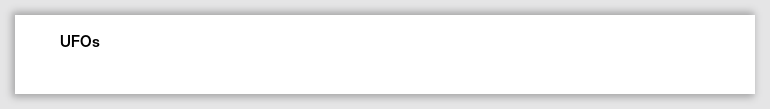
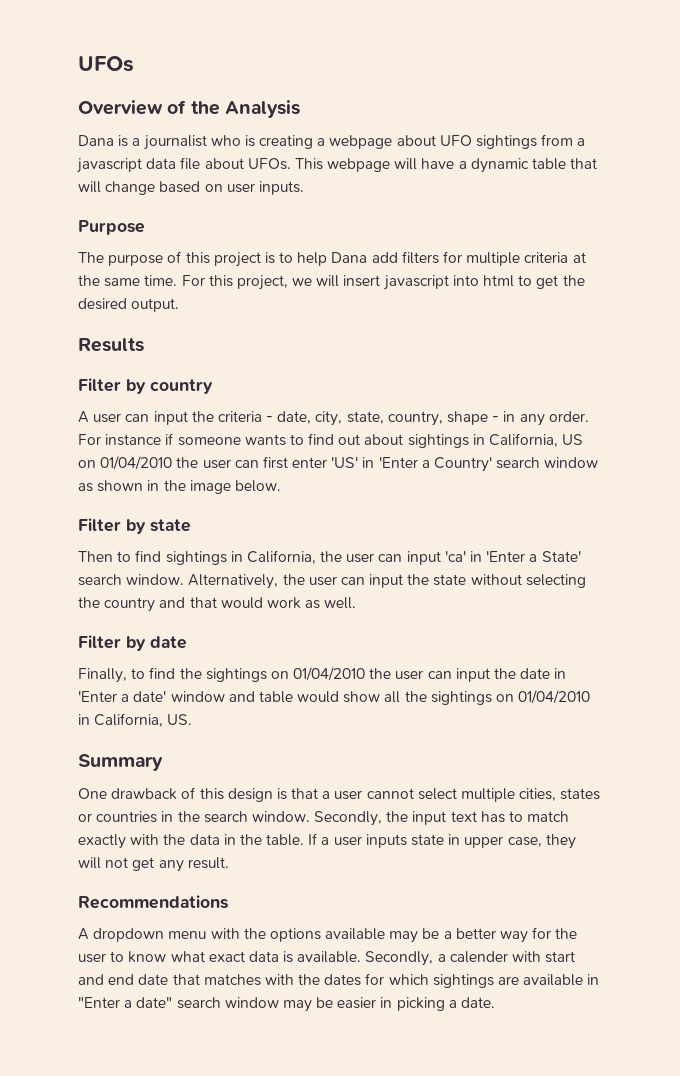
(100, 41) none -> [78,100,300,118] [78,134,586,150] [77,157,598,173] [78,181,304,195] [78,220,145,235] [78,251,586,267] [78,275,585,290] [78,298,180,312] [78,338,144,352] [78,378,213,394] [78,411,589,426] [78,433,584,448] [78,456,599,472] [78,480,281,494] [78,518,191,534] [78,550,581,565] [78,574,586,589] [78,597,357,612] [78,635,187,651] [78,667,567,683] [78,690,591,705] [78,713,193,727] [78,754,163,771] [78,787,601,802] [78,811,570,826] [78,833,576,849] [78,857,229,872] [78,895,228,909] [78,927,578,943] [78,951,576,966] [78,973,600,988] [78,997,496,1012] // Overview of the Analysis // Dana is a journalist who is creating a webpage about UFO sightings from a javascript data file about UFOs. This webpage will have a dynamic table that will change based on user inputs. // Purpose // The purpose of this project is to help Dana add filters for multiple criteria at the same time. For this project, we will insert javascript into html to get the desired output. // Results // Filter by country // A user can input the criteria - date, city, state, country, shape - in any order. For instance if someone wants to find out about sightings in California, US on 01/04/2010 the user can first enter 'US' in 'Enter a Country' search window as shown in the image below. // Filter by state // Then to find sightings in California, the user can input 'ca' in 'Enter a State' search window. Alternatively, the user can input the state without selecting the country and that would work as well. // Filter by date // Finally, to find the sightings on 01/04/2010 the user can input the date in 'Enter a date' window and table would show all the sightings on 01/04/2010 in California, US. // Summary // One drawback of this design is that a user cannot select multiple cities, states or countries in the search window. Secondly, the input text has to match exactly with the data in the table. If a user inputs state in upper case, they will not get any result. // Recommendations // A dropdown menu with the options available may be a better way for the user to know what exact data is available. Secondly, a calender with start and end date that matches with the dates for which sightings are available in "Enter a date" search window may be easier in picking a date.

